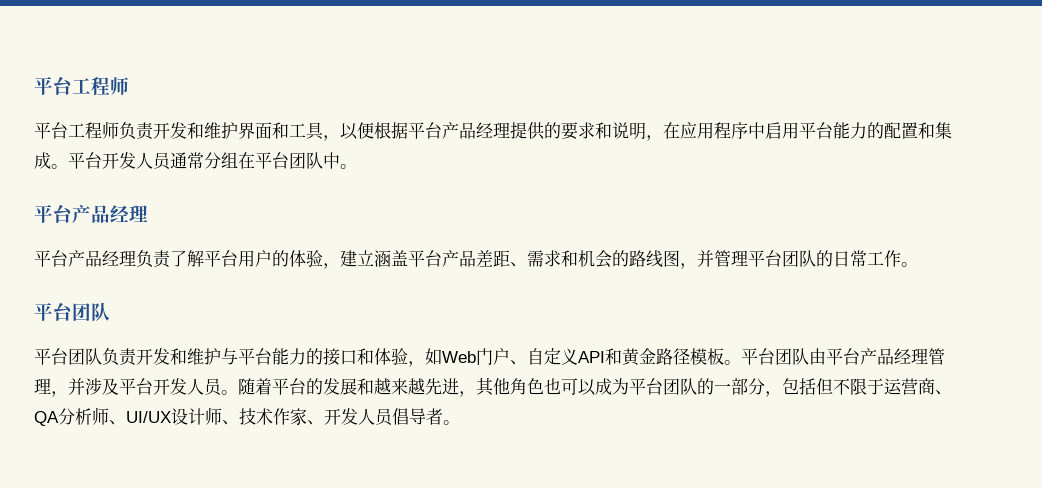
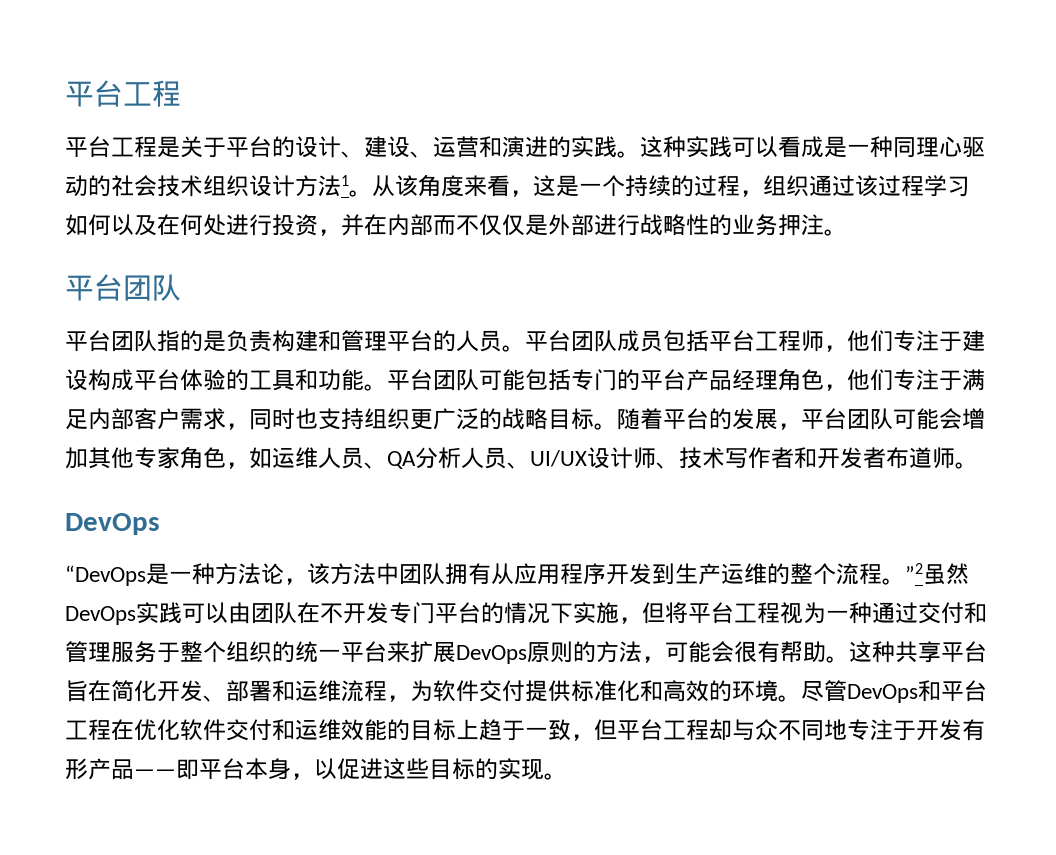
[34,76,129,96] [34,121,952,141] [34,152,357,170] [34,204,148,223] [34,250,901,269] 平台工程师 // 平台工程师负责开发和维护界面和工具，以便根据平台产品经理提供的要求和说明，在应用程序中启用平台能力的配置和集成。平台开发人员通常分组在平台团队中。 // 平台产品经理 // 平台产品经理负责了解平台用户的体验，建立涵盖平台产品差距、需求和机会的路线图，并管理平台团队的日常工作 -> [65,80,181,107] [65,136,985,158] [65,175,349,197] [349,174,970,197] [65,214,824,236] 平台工程 // 平台工程是关于平台的设计、建设、运营和演进的实践。这种实践可以看成是一种同理心驱动的社会技术组织设计方法1。从该角度来看，这是一个持续的过程，组织通过该过程学习如何以及在何处进行投资，并在内部而不仅仅是外部进行战略性的业务押注
[102,348,945,367] [34,377,935,397] 负责开发和维护与平台能力的接口和体验，如Web门户、自定义API和黄金路径模板。平台团队由平台产品经理管理，并涉及平台开发人员。随着平台的发展和越来越先进，其他角色也可以成为平台团队的一部分，包括但不限于运营商 -> [157,330,985,352] [65,368,985,391] [65,408,985,430] [65,446,364,469] 指的是负责构建和管理平台的人员。平台团队成员包括平台工程师，他们专注于建设构成平台体验的工具和功能。平台团队可能包括专门的平台产品经理角色，他们专注于满足内部客户需求，同时也支持组织更广泛的战略目标。随着平台的发展，平台团队可能会增加其他专家角色，如运维人员
[92,407,109,425] 师 -> [461,447,507,469] 人员
[273,408,443,426] 作家、开发人员倡导者 -> [725,447,978,469] [65,513,160,535] [65,563,969,586] [65,602,987,625] [65,641,987,664] [65,680,987,703] [65,719,985,741] [65,758,544,780] 写作者和开发者布道师。 // DevOps // “DevOps是一种方法论，该方法中团队拥有从应用程序开发到生产运维的整个流程。”2虽然DevOps实践可以由团队在不开发专门平台的情况下实施，但将平台工程视为一种通过交付和管理服务于整个组织的统一平台来扩展DevOps原则的方法，可能会很有帮助。这种共享平台旨在简化开发、部署和运维流程，为软件交付提供标准化和高效的环境。尽管DevOps和平台工程在优化软件交付和运维效能的目标上趋于一致，但平台工程却与众不同地专注于开发有形产品——即平台本身，以促进这些目标的实现

